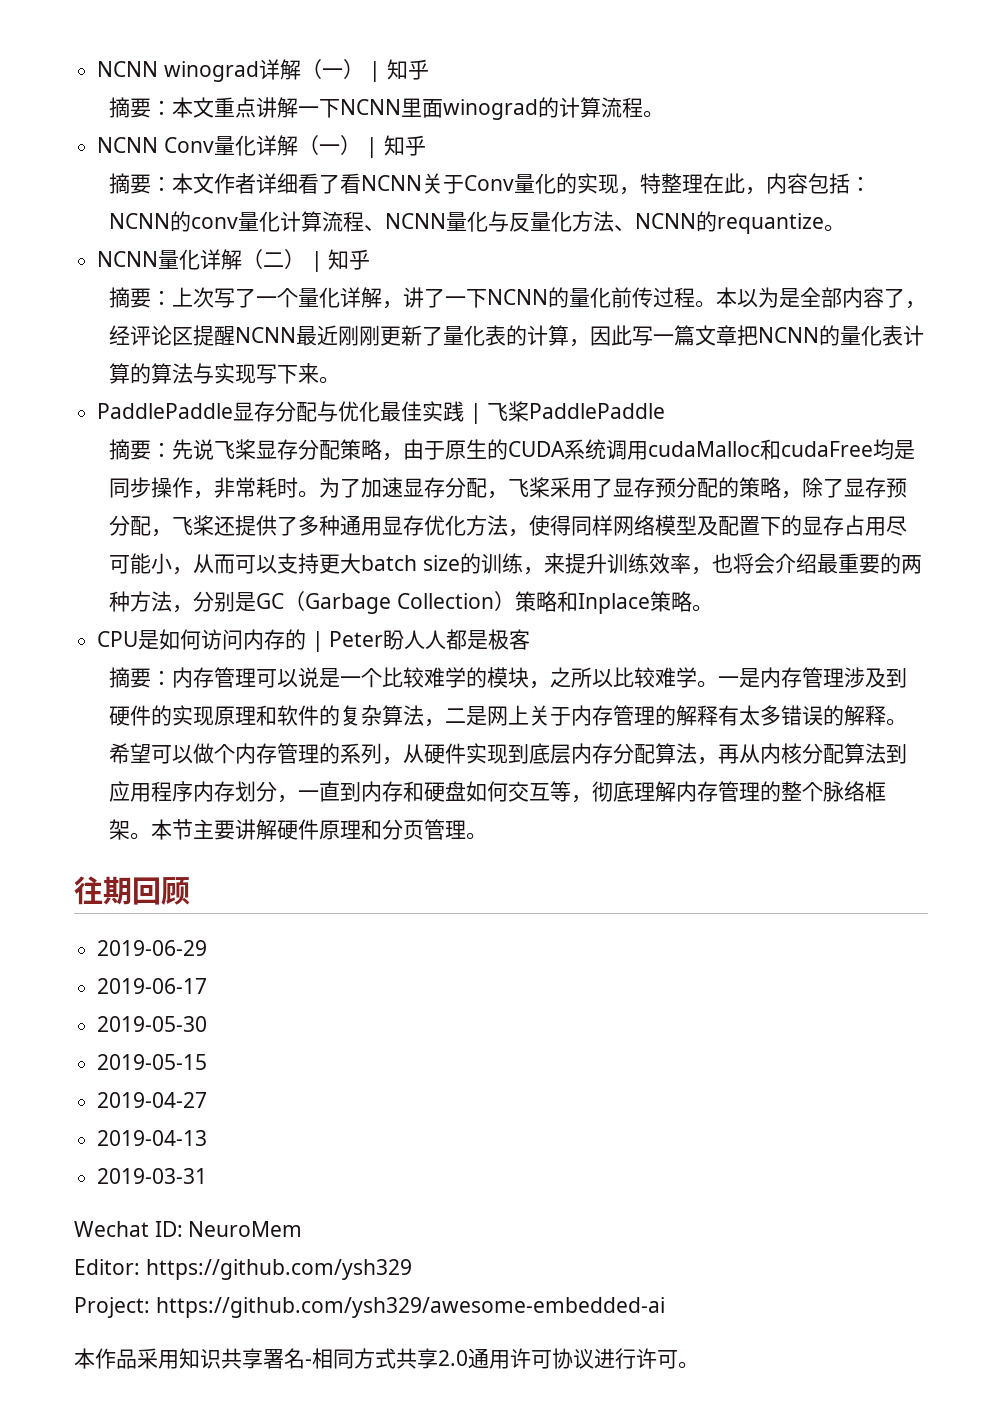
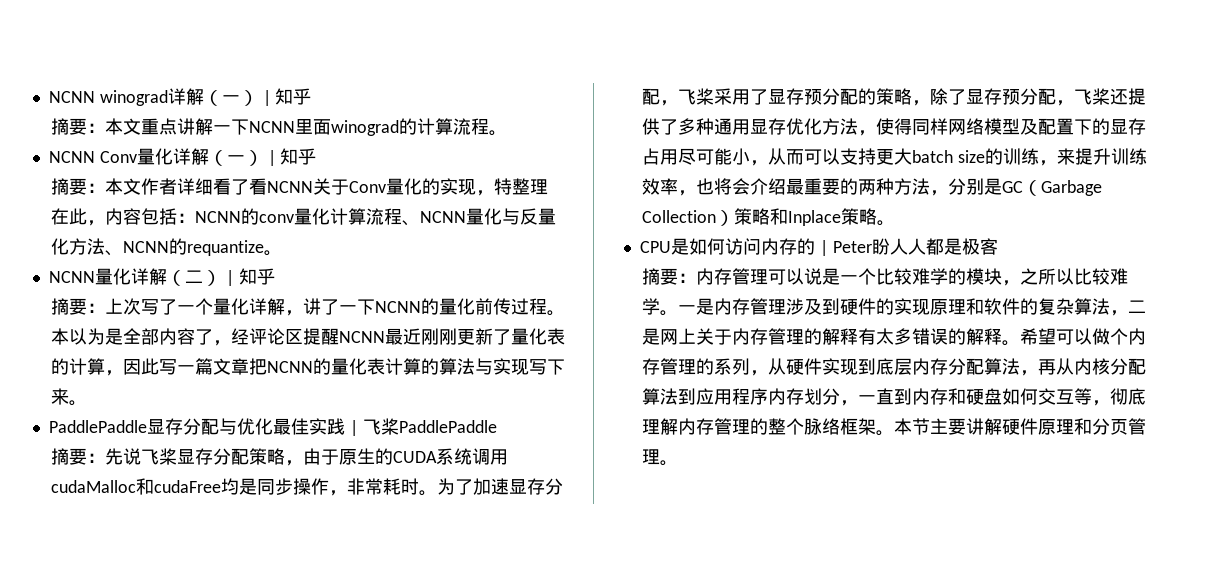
[74,876,190,905] [97,940,208,956] [97,978,208,994] [97,1016,208,1032] [97,1054,208,1070] [97,1092,208,1108] [97,1130,208,1146] [97,1168,208,1184] [74,1221,303,1237] [74,1259,412,1280] [74,1297,665,1318] [74,1348,699,1369] // 往期回顾 // 2019-06-29 // 2019-06-17 // 2019-05-30 // 2019-05-15 // 2019-04-27 // 2019-04-13 // 2019-03-31 // Wechat ID: NeuroMem // Editor: https://github.com/ysh329 // Project: https://github.com/ysh329/awesome-embedded-ai // 本作品采用知识共享署名-相同方式共享2.0通用许可协议进行许可。 -> (679, 463) none

